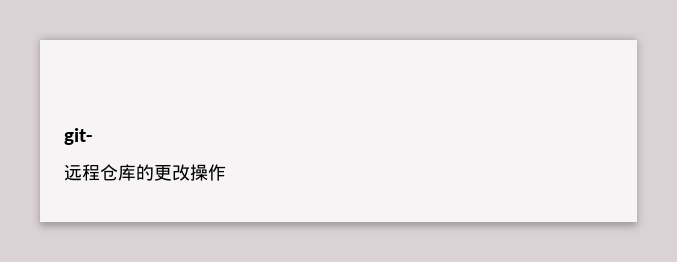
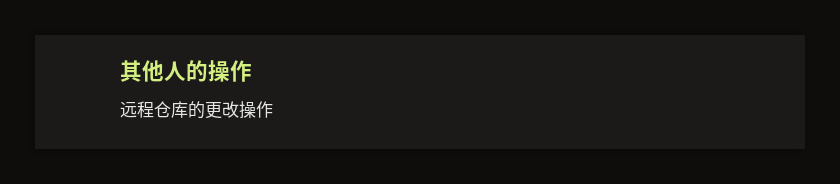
[64,128,92,145] git- -> [120,60,252,82] 其他人的操作

